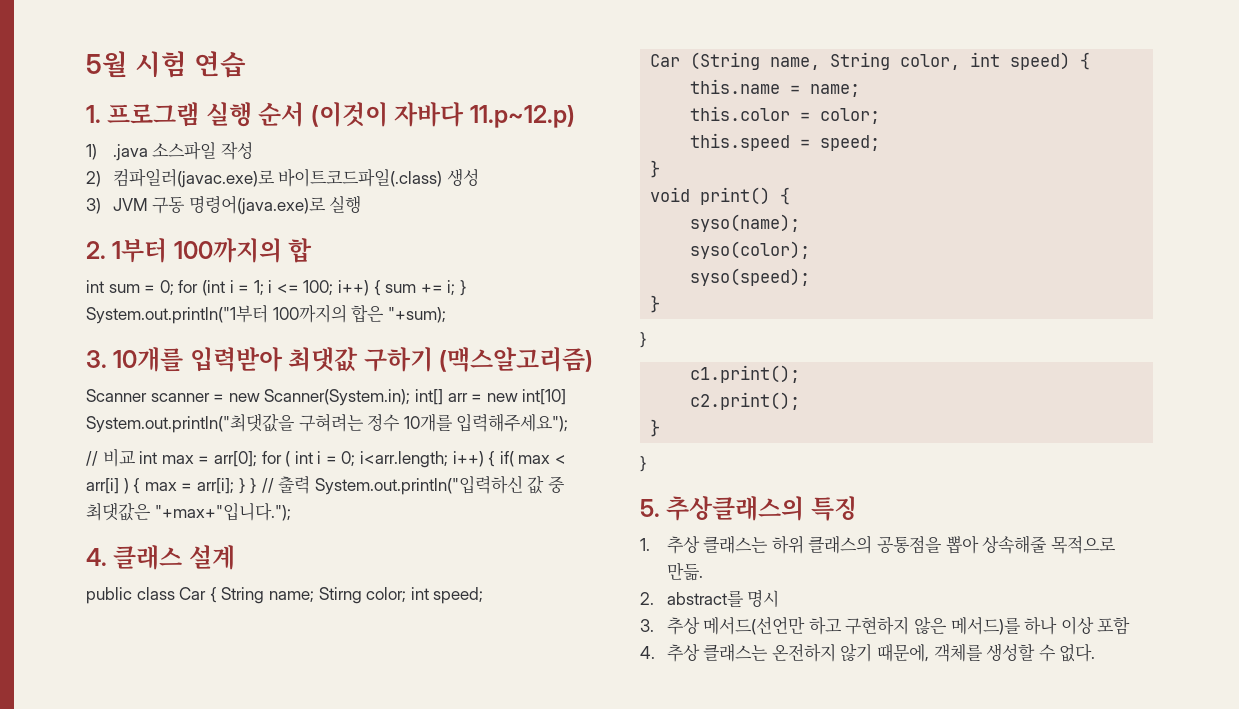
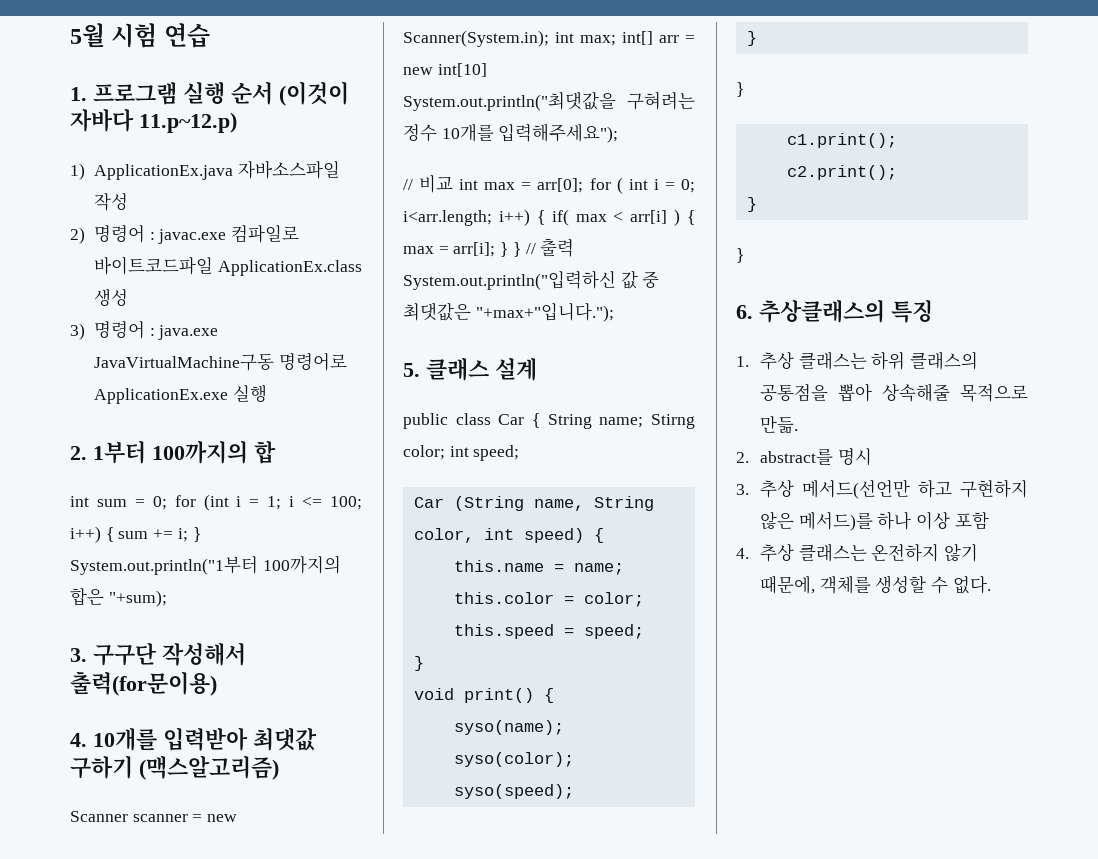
[112,142,217,161] .java 소스파일 -> [93,160,340,180] ApplicationEx.java 자바소스파일
[112,168,479,188] [86,195,326,215] 컴파일러(javac.exe)로 바이트코드파일(.class) 생성 // 3) JVM 구동 명령어(java.exe)로 -> [93,224,300,244] [93,256,362,276] [93,288,128,306] [70,320,219,340] [93,352,347,371] [93,388,228,404] 명령어 : javac.exe 컴파일로 바이트코드파일 ApplicationEx.class 생성 // 3) 명령어 : java.exe JavaVirtualMachine구동 명령어로 ApplicationEx.exe
(107, 359) none -> [93,643,246,666] [70,671,217,696] [70,733,87,747] 구구단 작성해서 출력(for문이용) // 4.
(411, 397) none -> [555,32,616,46] int max;
[86,548,107,566] 4. -> [403,363,420,377] 5.
[640,499,660,517] 5. -> [736,305,753,319] 6.

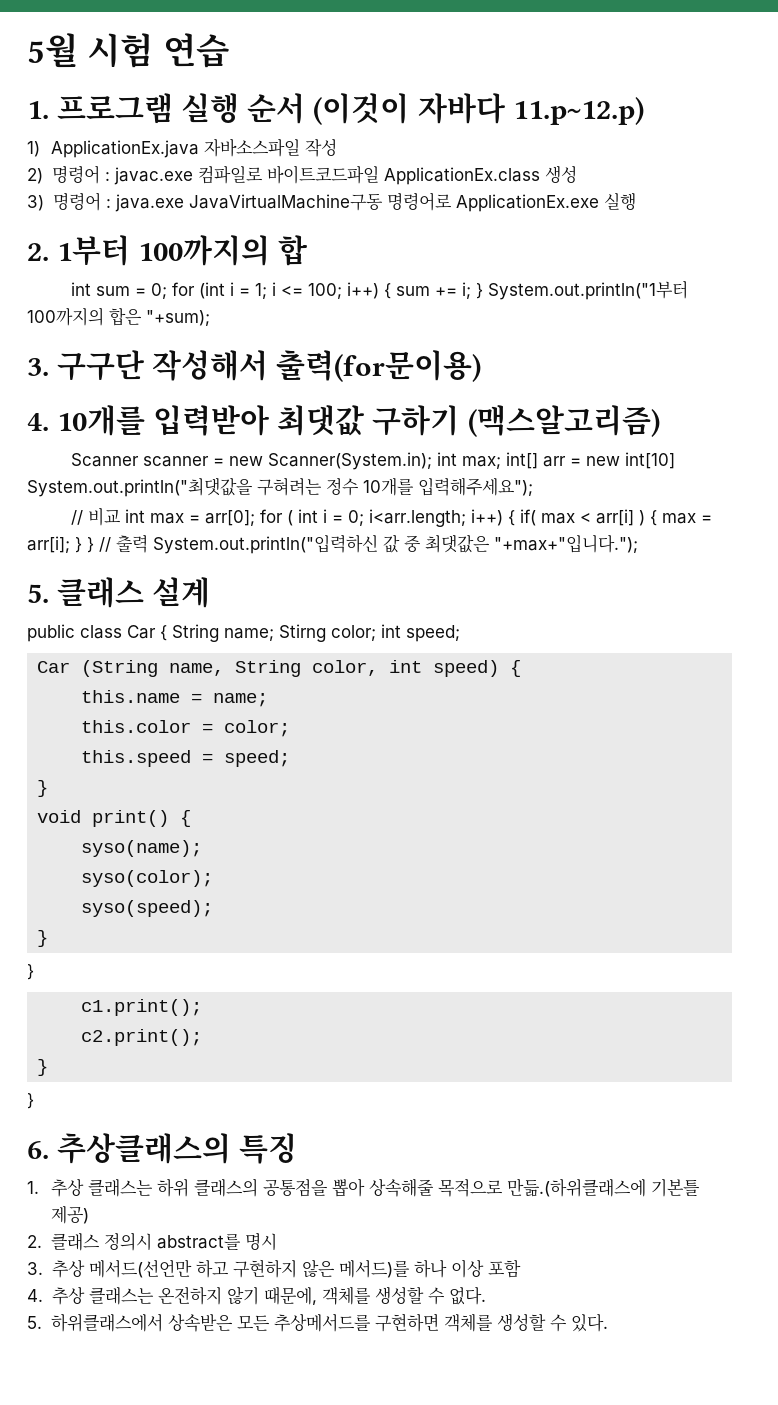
[759,415,798,434] [736,452,749,463] 만듦. // 2. -> [506,1178,700,1197] [50,1205,89,1224] [27,1232,152,1251] 만듦.(하위클래스에 기본틀 제공) // 2. 클래스 정의시
(991, 584) none -> [27,1313,608,1332] // 5. 하위클래스에서 상속받은 모든 추상메서드를 구현하면 객체를 생성할 수 있다.

